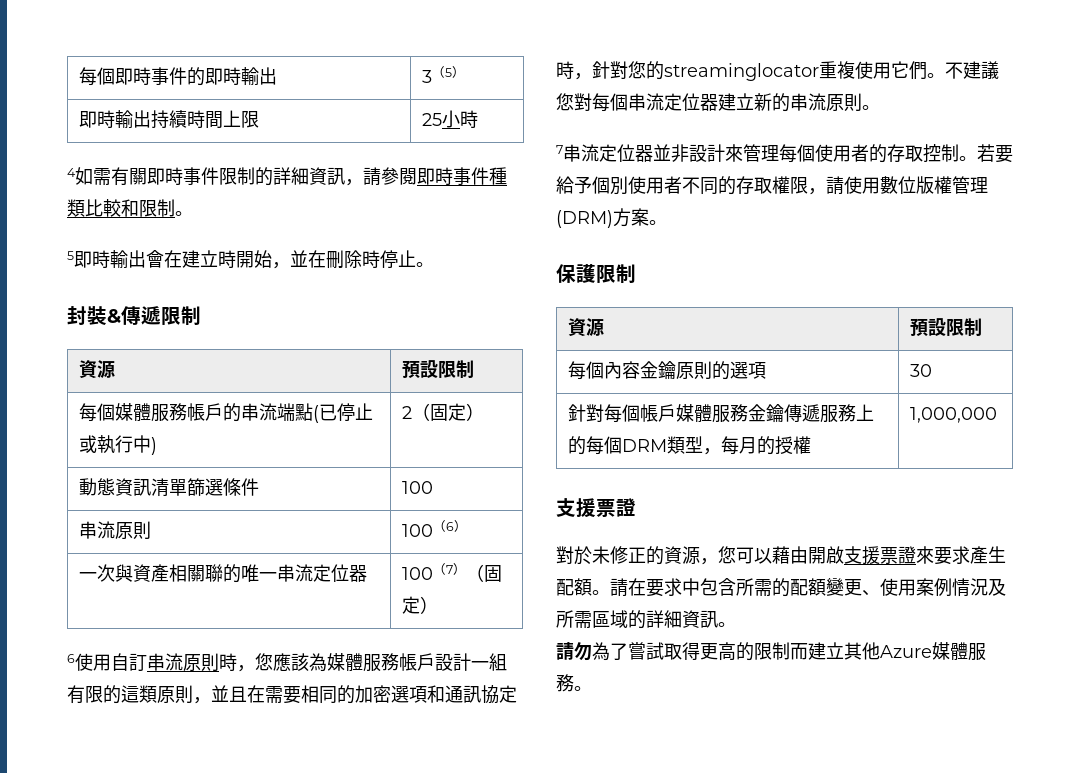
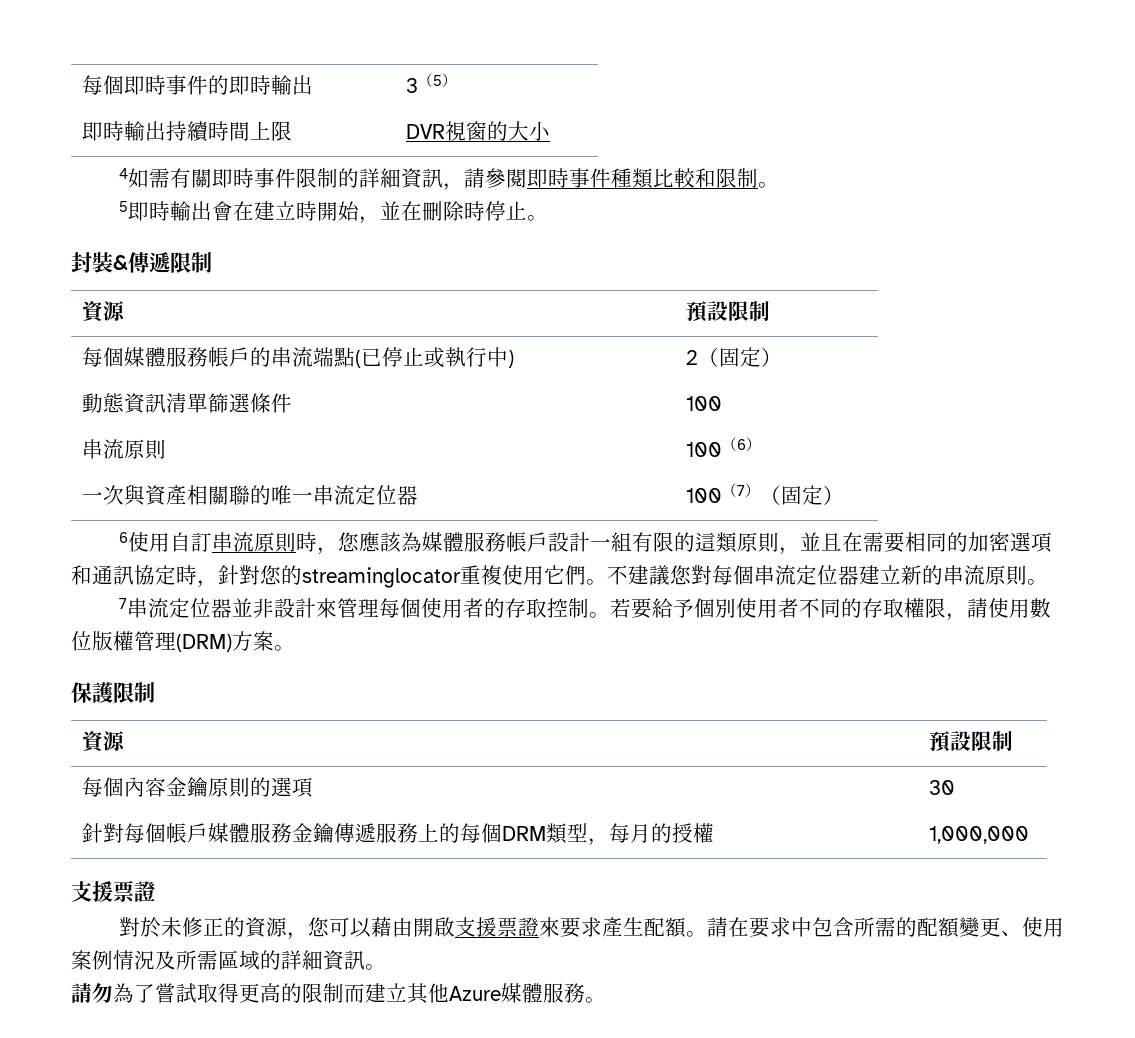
[422,113,443,126] 25 -> [405,121,529,141] DVR視窗的大
[460,110,479,128] 時 -> (550, 131) none

